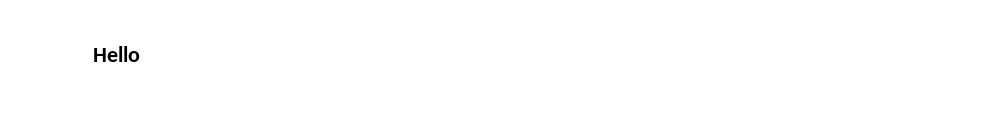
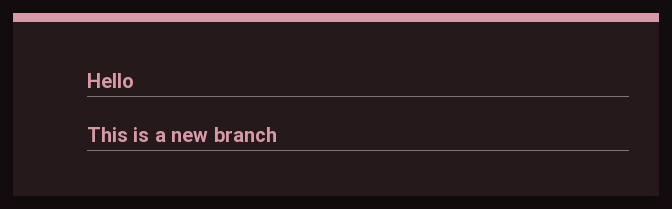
(140, 54) none -> [87,127,277,142] // This is a new branch

